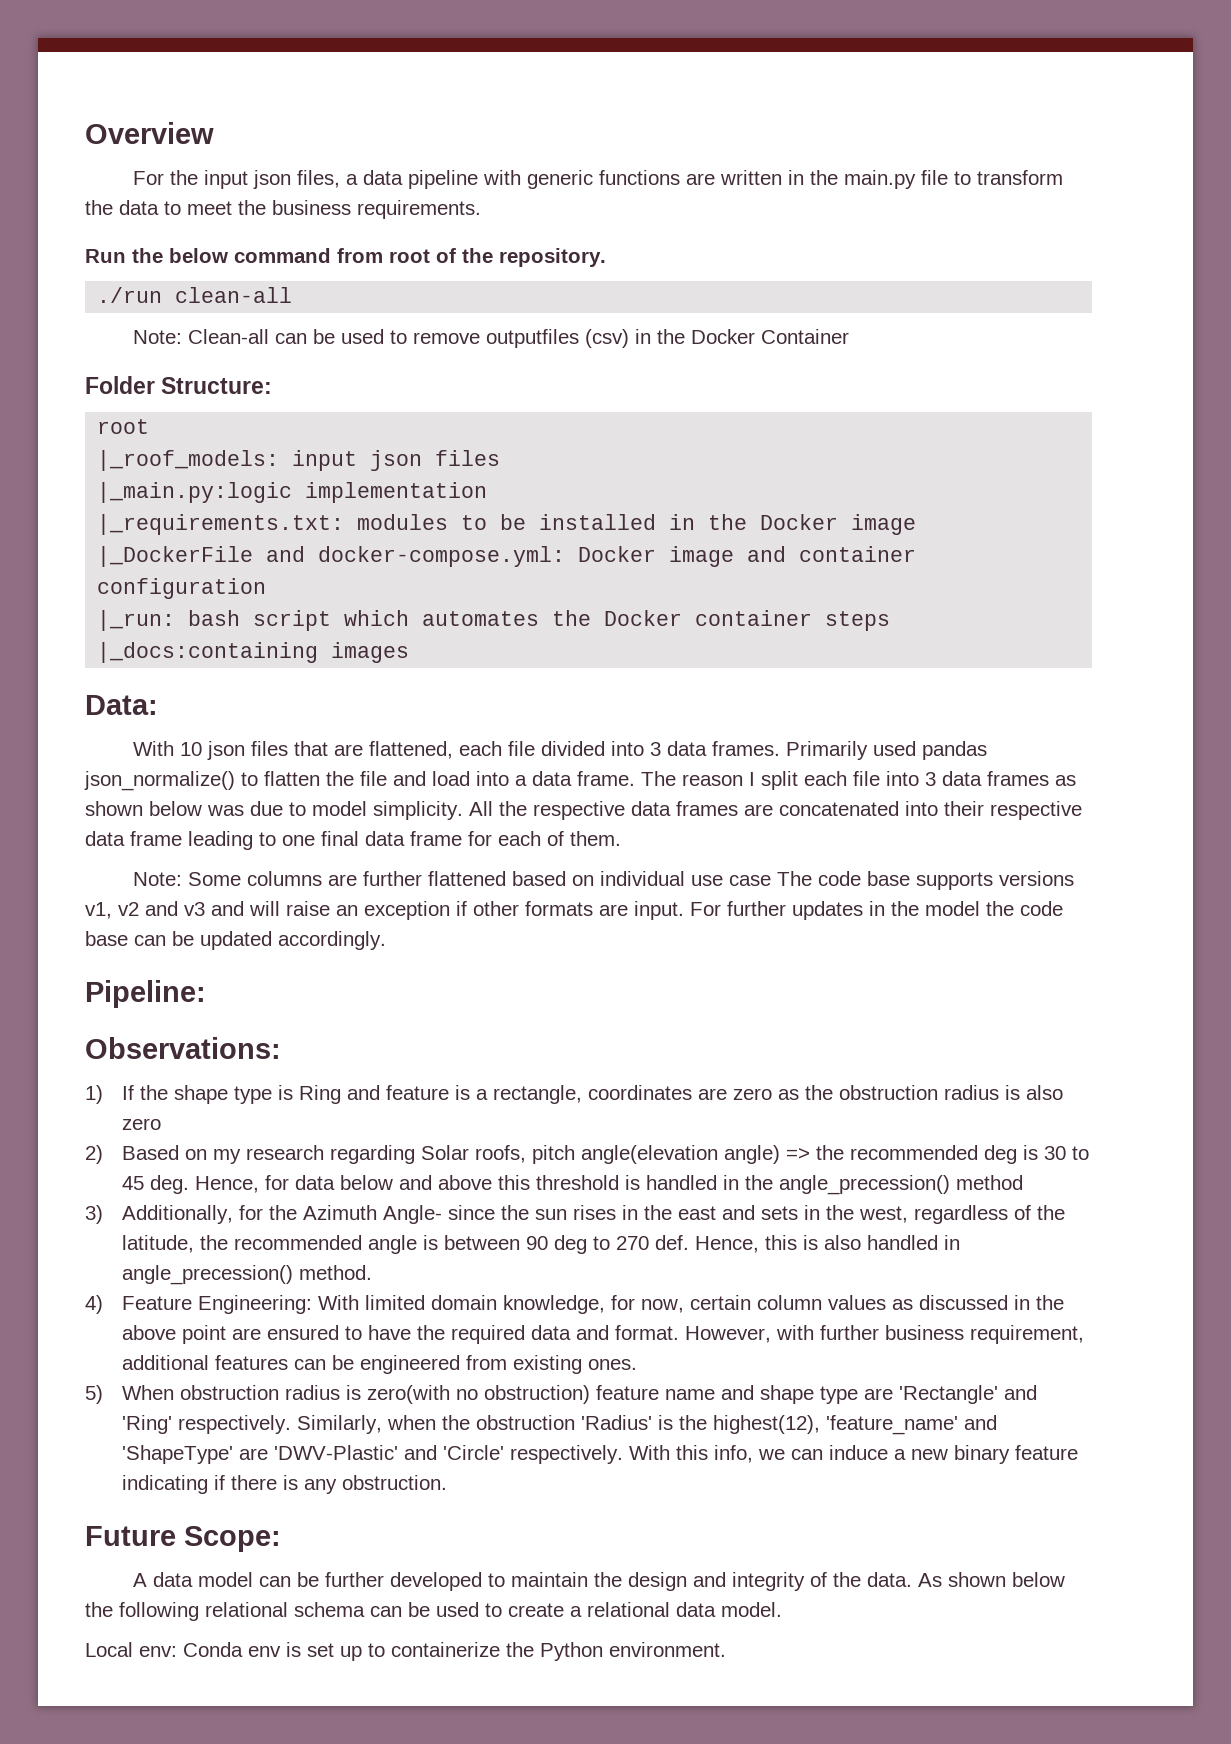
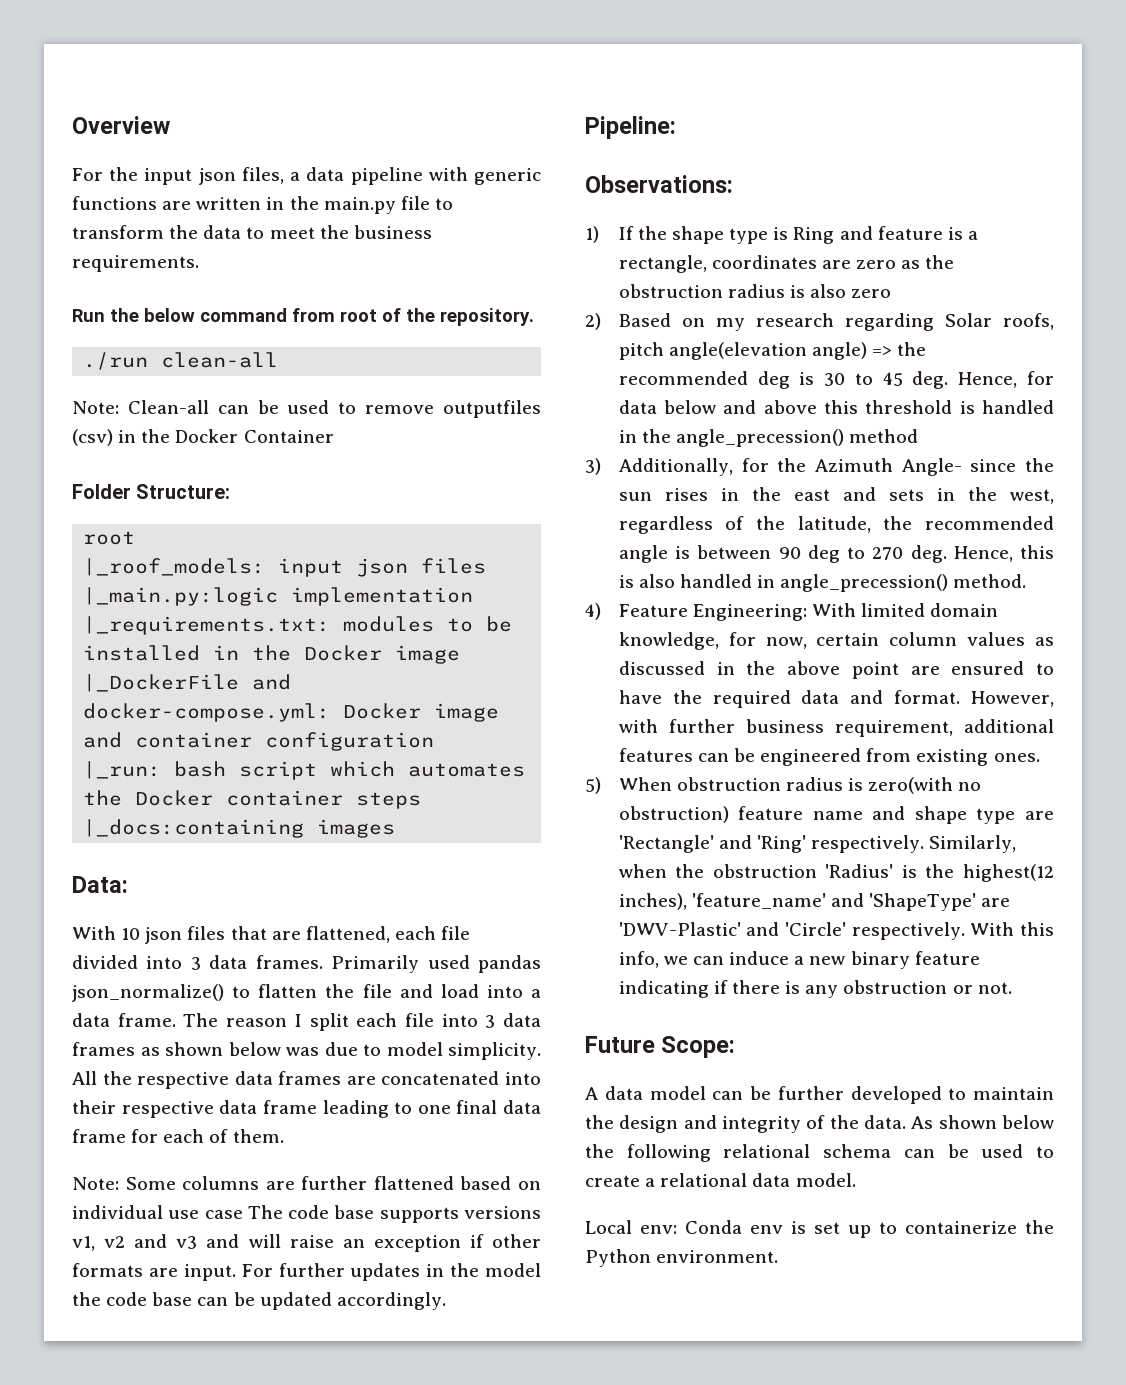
[654,1235,689,1250] def. -> [910,545,947,563] deg.
[712,1415,820,1434] highest(12), -> [963,864,1054,882] [618,893,687,910] highest(12 inches),
[341,1475,447,1490] obstruction. -> [843,980,1012,994] obstruction or not.

